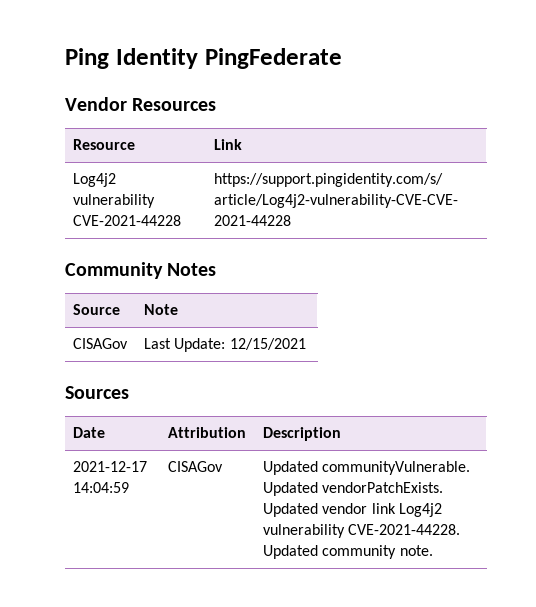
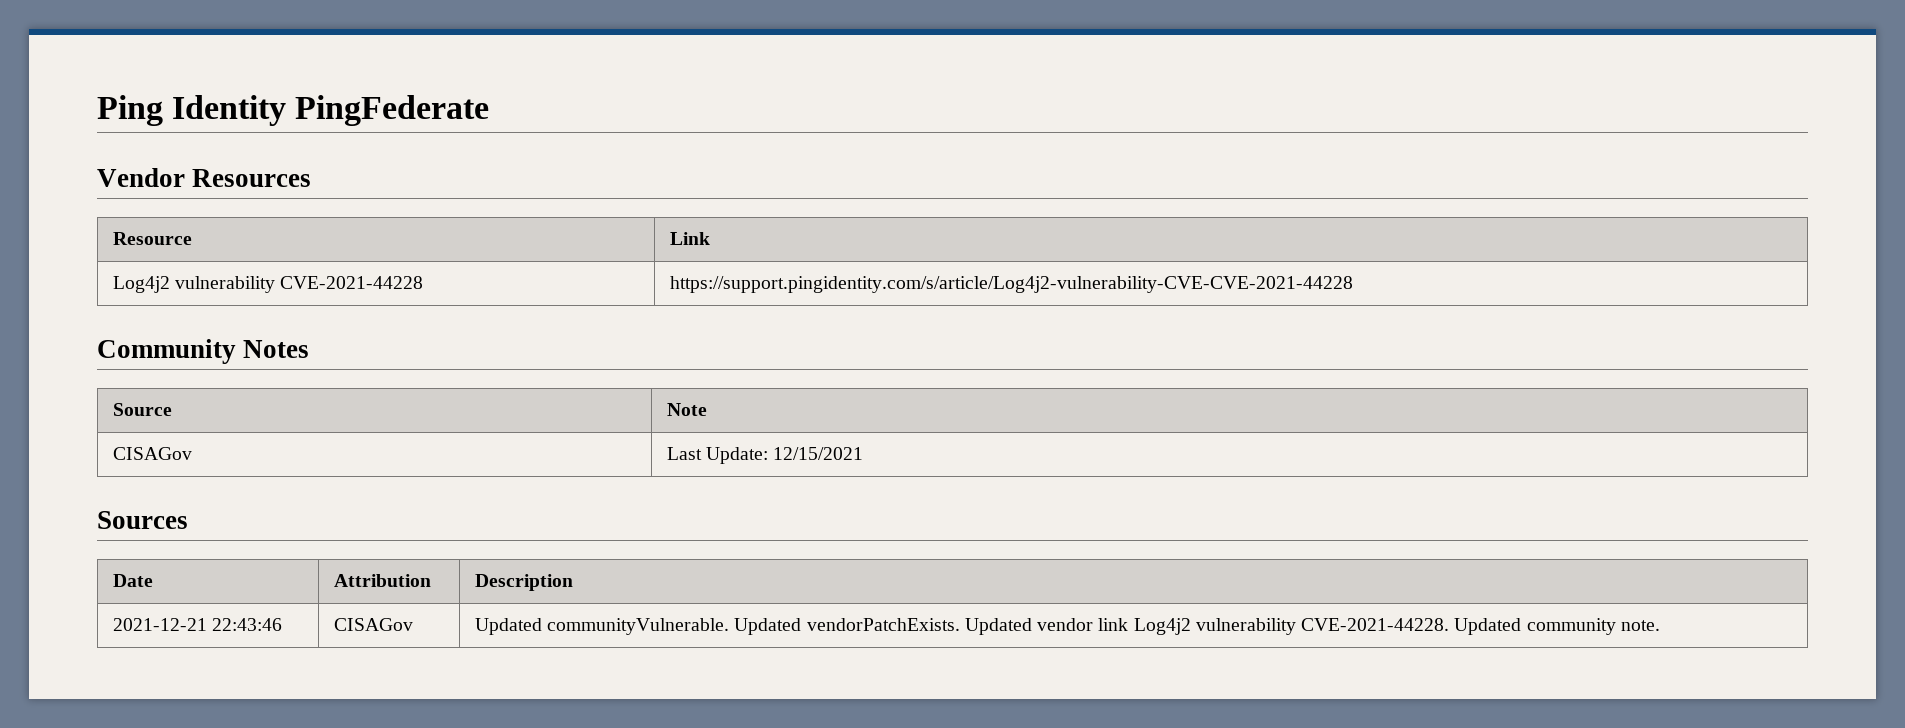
[73,461,148,472] [73,482,130,493] 2021-12-17 14:04:59 -> [112,618,283,631] 2021-12-21 22:43:46

